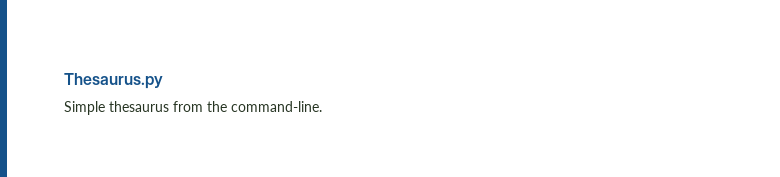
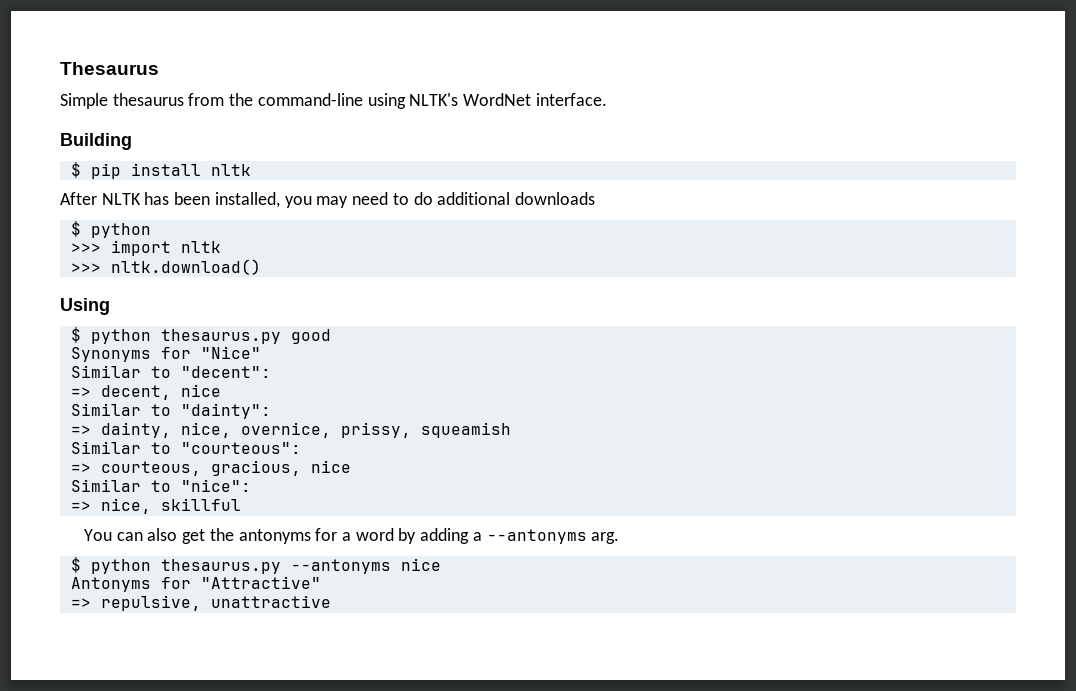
[64,73,163,89] Thesaurus.py -> [60,62,159,75] Thesaurus
[231,101,322,112] command-line. -> [257,93,607,109] [60,133,132,150] [70,162,251,179] [60,192,595,208] [70,221,151,238] [70,240,221,256] [70,259,261,275] [60,298,110,315] [70,327,331,344] [70,346,261,362] [70,365,271,378] [70,384,221,400] [70,403,271,419] [70,422,511,438] [70,441,301,454] [70,460,351,476] [70,479,251,492] [70,498,241,514] [83,528,620,544] [70,557,441,574] [70,576,321,592] [70,595,331,611] command-line using NLTK's WordNet interface. // Building // $ pip install nltk // After NLTK has been installed, you may need to do additional downloads // $ python // >>> import nltk // >>> nltk.download() // Using // $ python thesaurus.py good // Synonyms for "Nice" // Similar to "decent": // => decent, nice // Similar to "dainty": // => dainty, nice, overnice, prissy, squeamish // Similar to "courteous": // => courteous, gracious, nice // Similar to "nice": // => nice, skillful // You can also get the antonyms for a word by adding a --antonyms arg. // $ python thesaurus.py --antonyms nice // Antonyms for "Attractive" // => repulsive, unattractive

